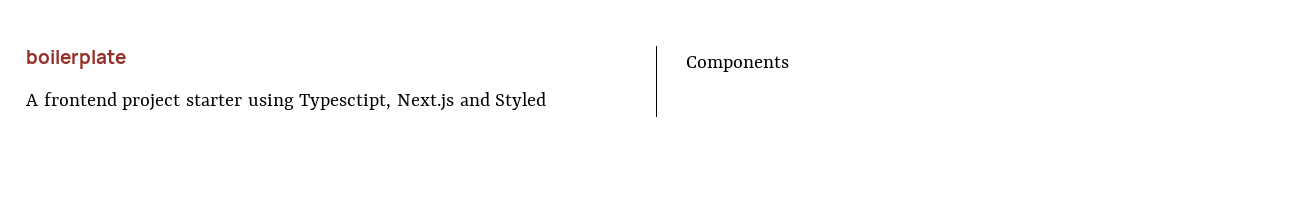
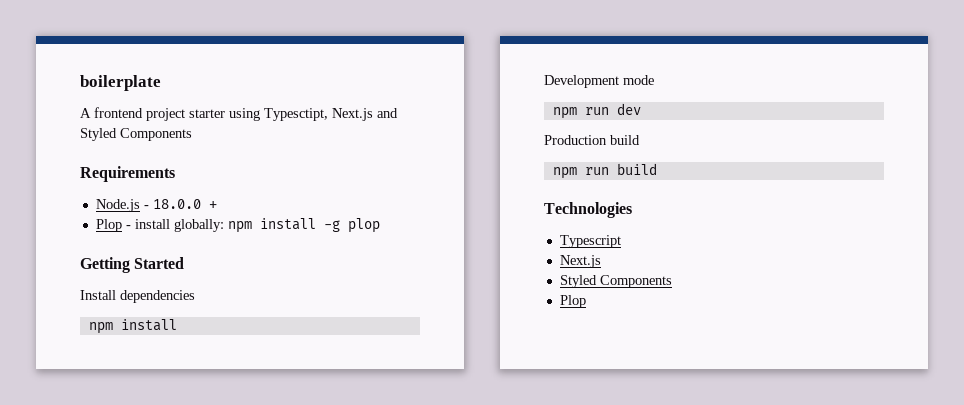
(789, 64) none -> [80,166,175,182] [95,199,217,212] [95,218,380,233] [80,257,185,273] [80,290,195,303] [88,319,177,334] [544,75,654,88] [552,103,641,119] [544,135,640,145] [552,163,657,179] [544,202,632,218] [559,235,621,248] [559,255,601,268] [559,275,672,288] [559,295,586,308] // Requirements // Node.js - 18.0.0 + // Plop - install globally: npm install -g plop // Getting Started // Install dependencies // npm install // Development mode // npm run dev // Production build // npm run build // Technologies // Typescript // Next.js // Styled Components // Plop

